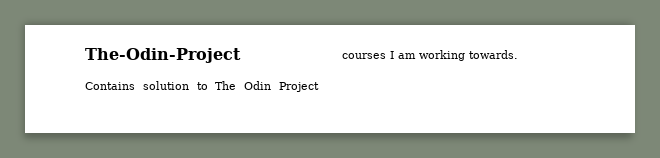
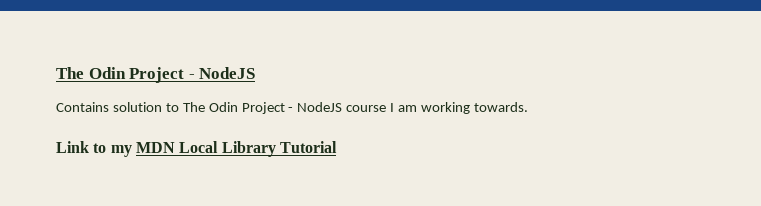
[85,48,241,63] The-Odin-Project -> [56,67,256,83] The Odin Project - NodeJS
[342,53,386,59] courses -> [288,102,387,112] - NodeJS course
(518, 54) none -> [56,141,337,157] // Link to my MDN Local Library Tutorial

